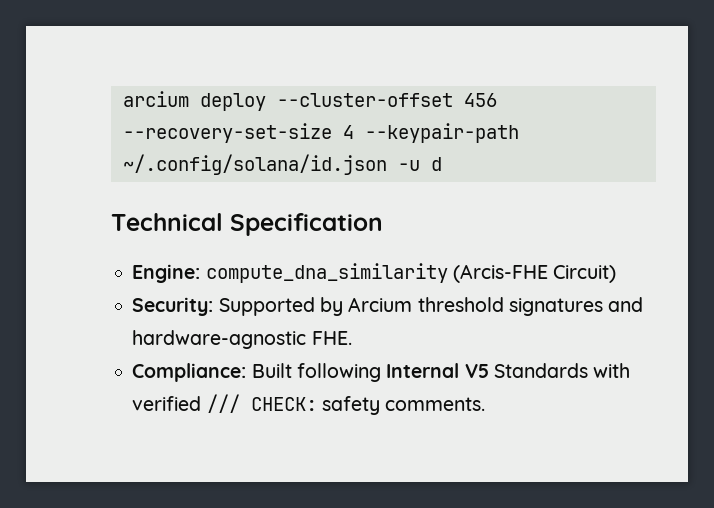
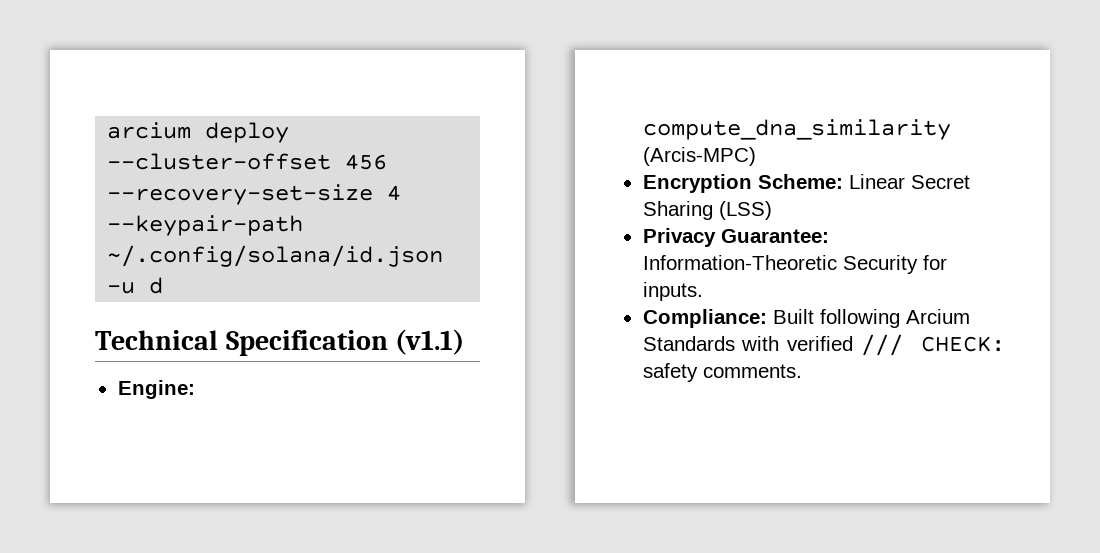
(383, 224) none -> [395,329,465,355] (v1.1)
[452,264,617,283] [132,297,644,316] [132,330,352,349] (Arcis-FHE Circuit) // Security: Supported by Arcium threshold signatures and hardware-agnostic FHE. -> [642,147,756,166] [642,174,970,193] [642,201,772,220] [642,228,829,247] [642,255,947,274] [642,282,703,301] (Arcis-MPC) // Encryption Scheme: Linear Secret Sharing (LSS) // Privacy Guarantee: Information-Theoretic Security for inputs.
[386,363,489,378] Internal V5 -> [905,309,970,324] Arcium

